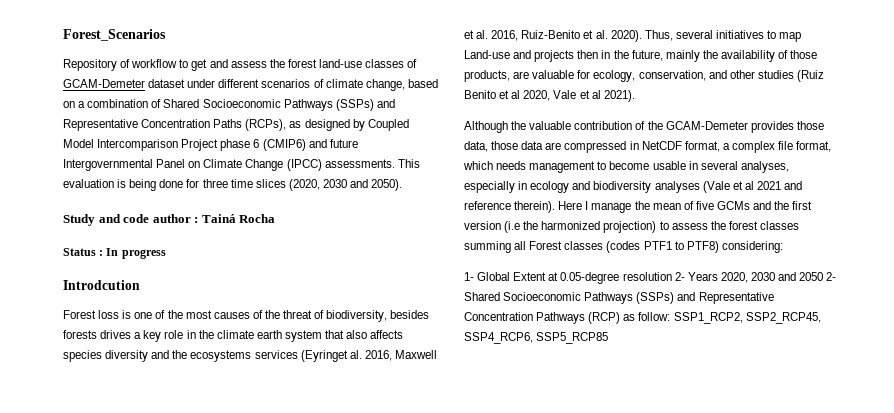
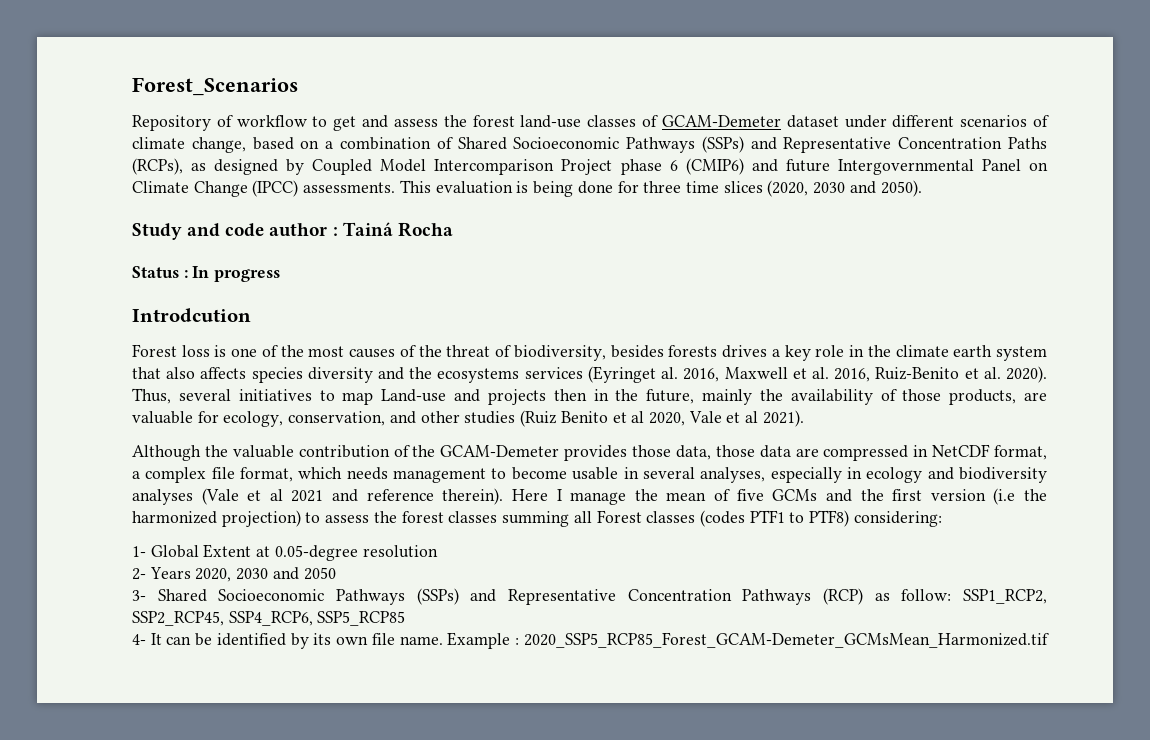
(672, 276) none -> (438, 551) //
[826,272,837,281] 2- -> [132,590,146,601] // 3-
(609, 338) none -> [132,632,1049,649] // 4- It can be identified by its own file name. Example : 2020_SSP5_RCP85_Forest_GCAM-Demeter_GCMsMean_Harmonized.tif

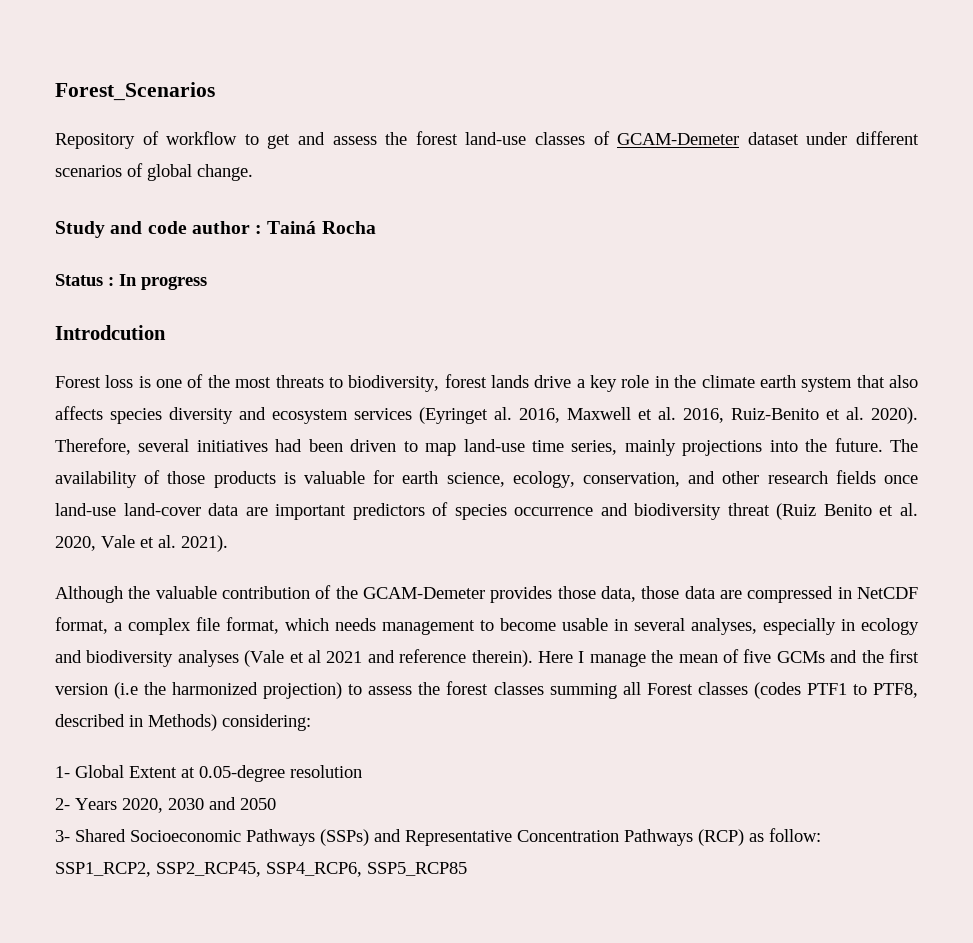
[132,136,1048,153] [132,158,1049,175] [132,180,922,197] climate change, based on a combination of Shared Socioeconomic Pathways (SSPs) and Representative Concentration Paths (RCPs), as designed by Coupled Model Intercomparison Project phase 6 (CMIP6) and future Intergovernmental Panel on Climate Change (IPCC) assessments. This evaluation is being done for three time slices (2020, 2030 and 2050). -> [147,164,253,181] global change.
[349,345,768,361] causes of the threat of biodiversity, besides forests drives -> [275,374,572,392] threats to biodiversity, forest lands drive
[409,367,520,383] the ecosystems -> [272,409,348,424] ecosystem
[132,388,171,404] Thus, -> [55,438,131,455] Therefore,
[319,389,1048,405] [132,411,516,427] to map Land-use and projects then in the future, mainly the availability of those products, are valuable for ecology, conservation, and other studies -> [275,438,918,456] [55,470,919,488] [55,502,770,520] had been driven to map land-use time series, mainly projections into the future. The availability of those products is valuable for earth science, ecology, conservation, and other research fields once land-use land-cover data are important predictors of species occurrence and biodiversity threat
[631,411,645,423] al -> [899,503,918,516] al.
[745,411,759,423] al -> [158,535,176,548] al.
[809,510,850,527] PTF8) -> [872,683,918,698] [55,714,217,731] PTF8, described in Methods)
[132,632,1049,649] // 4- It can be identified by its own file name. Example : 2020_SSP5_RCP85_Forest_GCAM-Demeter_GCMsMean_Harmonized.tif -> (467, 869) none

